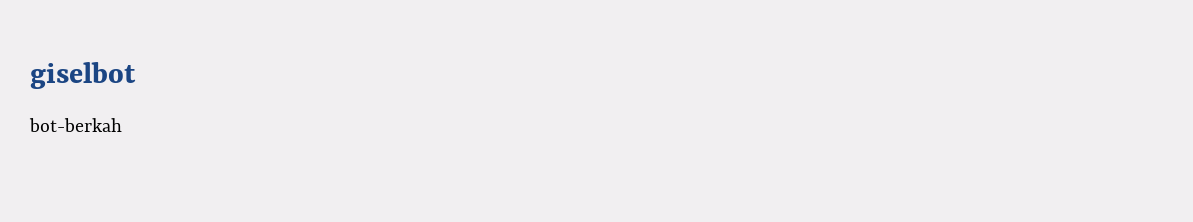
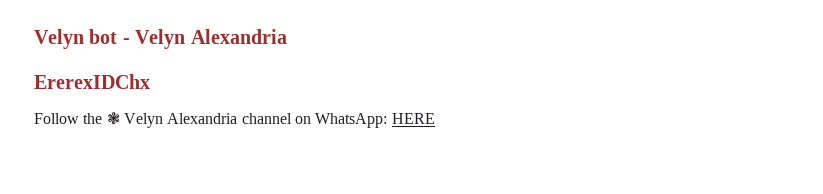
[30,62,136,89] [29,118,122,132] giselbot // bot-berkah -> [34,29,287,49] [34,74,150,89] [34,112,435,128] Velyn bot - Velyn Alexandria // ErerexIDChx // Follow the ❃ Velyn Alexandria channel on WhatsApp: HERE

